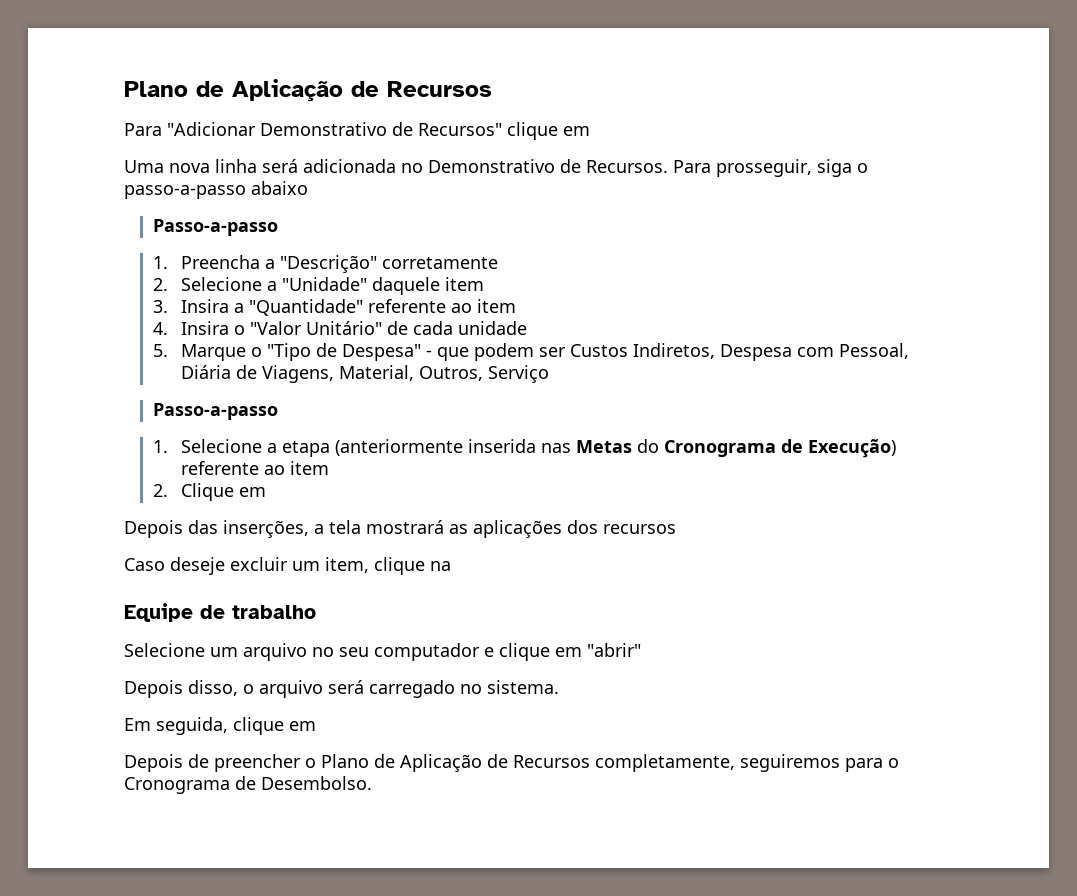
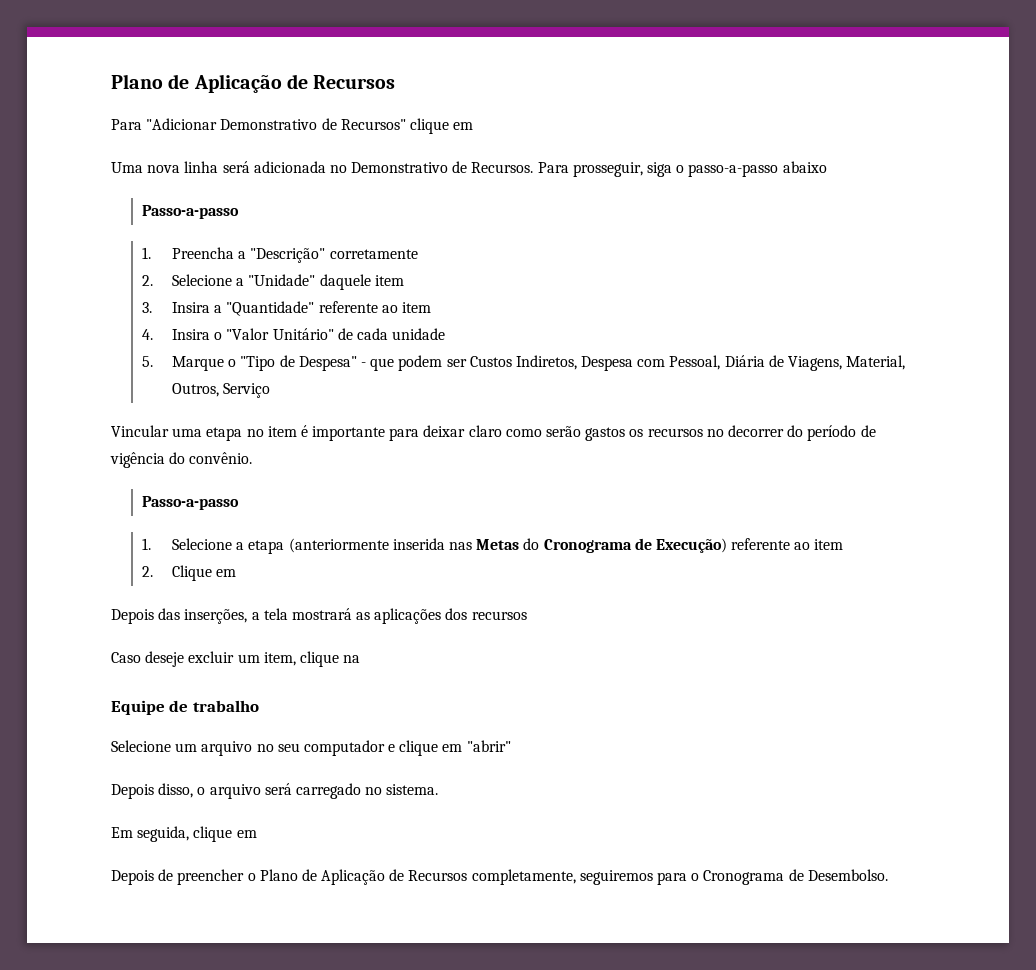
(550, 374) none -> [111,425,876,441] [110,452,253,468] // Vincular uma etapa no item é importante para deixar claro como serão gastos os recursos no decorrer do período de vigência do convênio.

